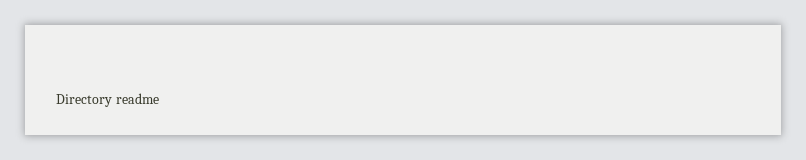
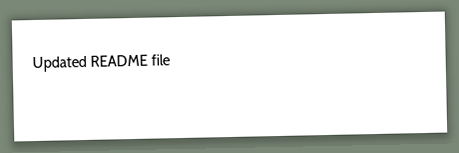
[56,93,159,107] Directory readme -> [32,54,170,73] Updated README file

